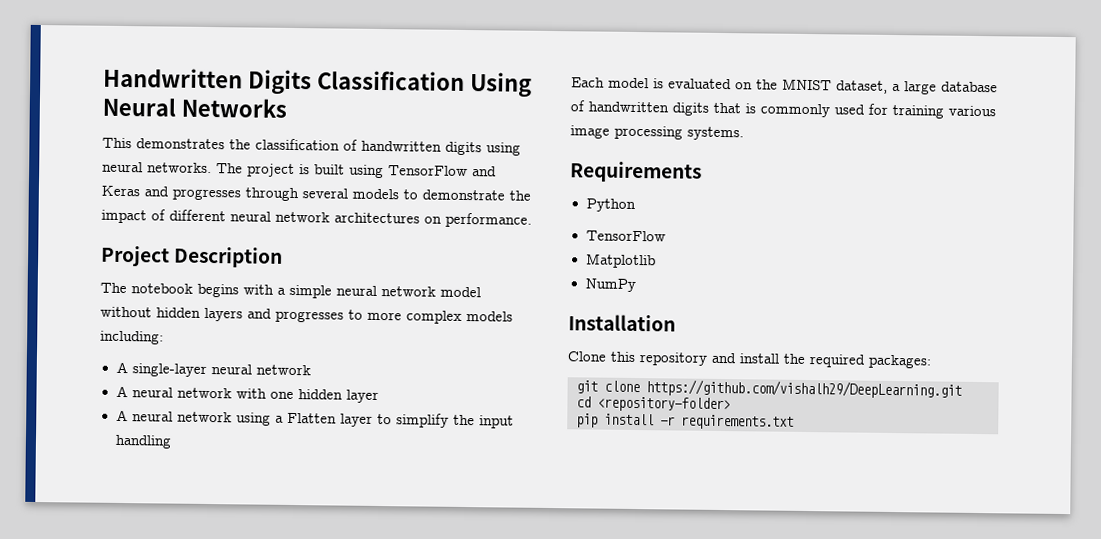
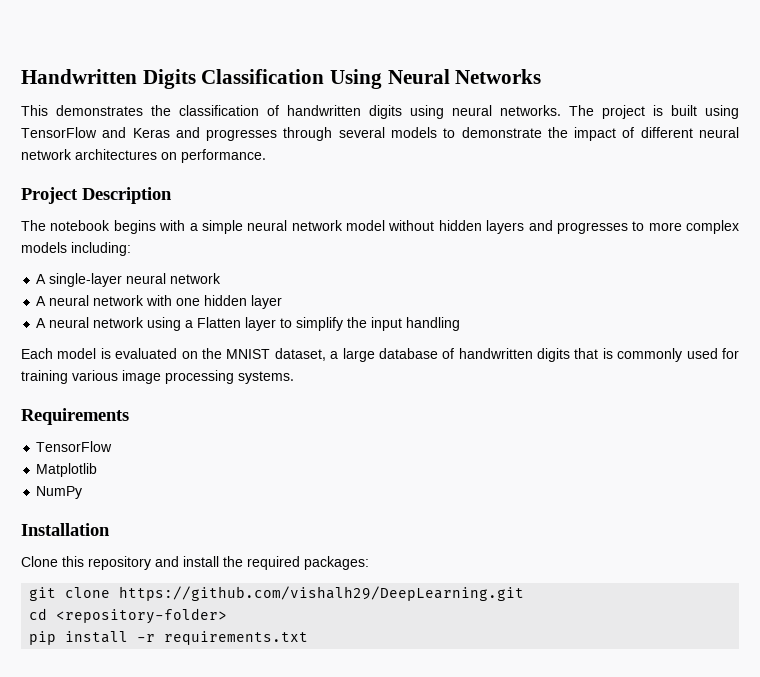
[585,198,636,212] // Python -> (129, 416) none

